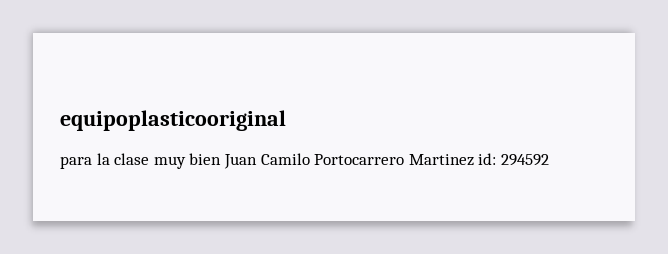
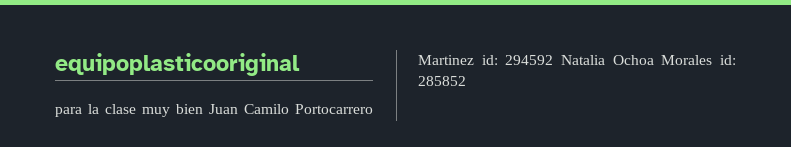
(549, 160) none -> [561,55,736,65] [418,76,466,86] Natalia Ochoa Morales id: 285852

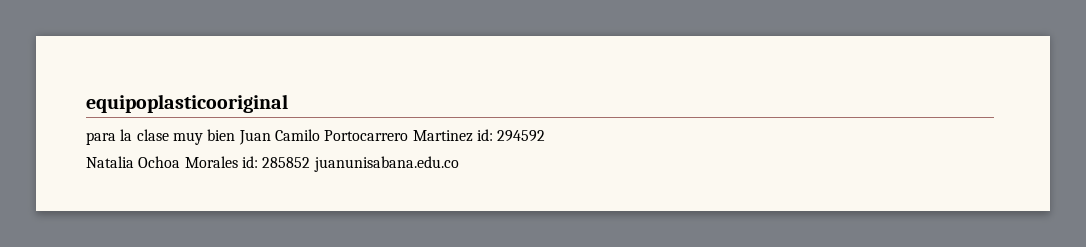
(554, 60) none -> (546, 136) //
(466, 81) none -> [313,156,459,172] juanunisabana.edu.co

